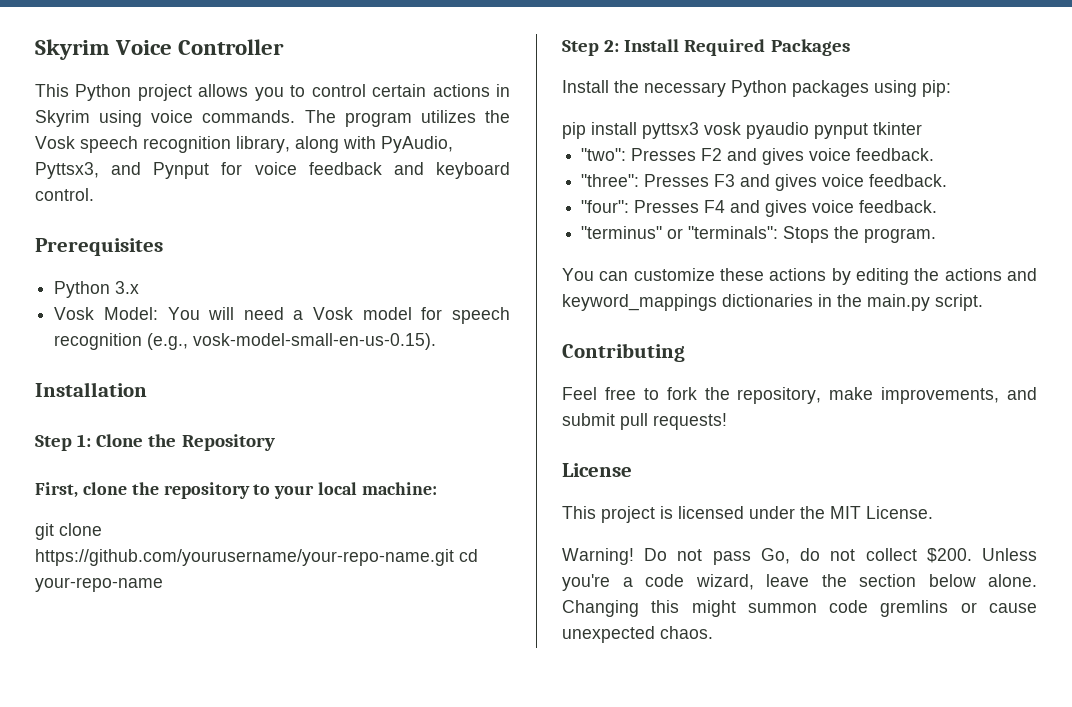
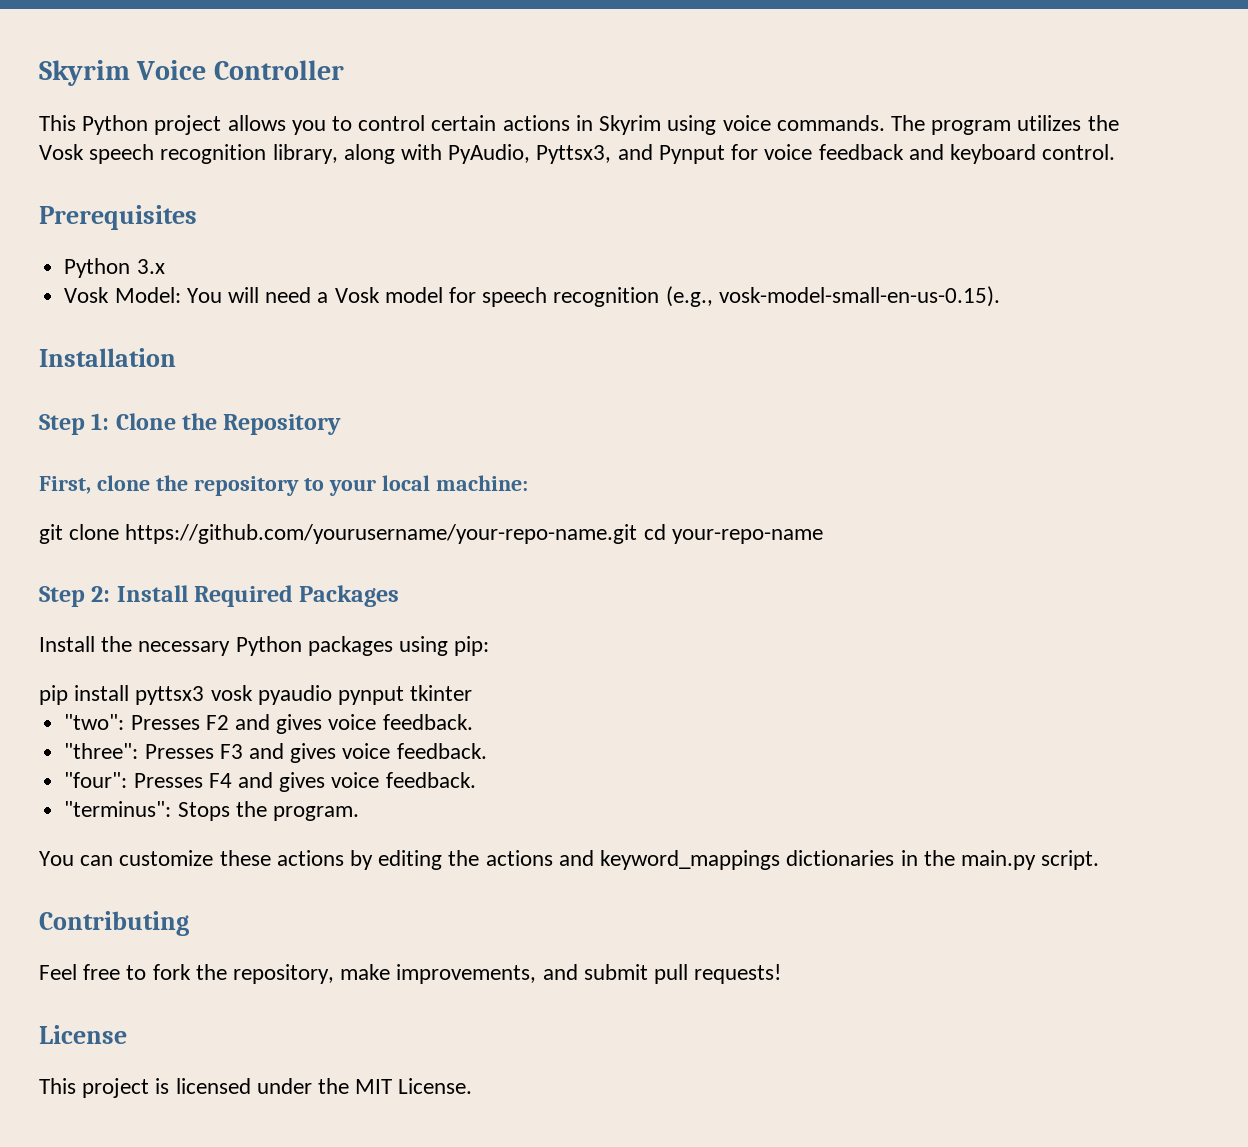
[581,226,779,239] "terminus" or "terminals": -> [64,801,172,817] "terminus":
[562,548,1037,565] [562,574,1037,591] [562,600,1037,617] [562,626,713,643] // Warning! Do not pass Go, do not collect $200. Unless you're a code wizard, leave the section below alone. Changing this might summon code gremlins or cause unexpected chaos. -> (473, 1086) none

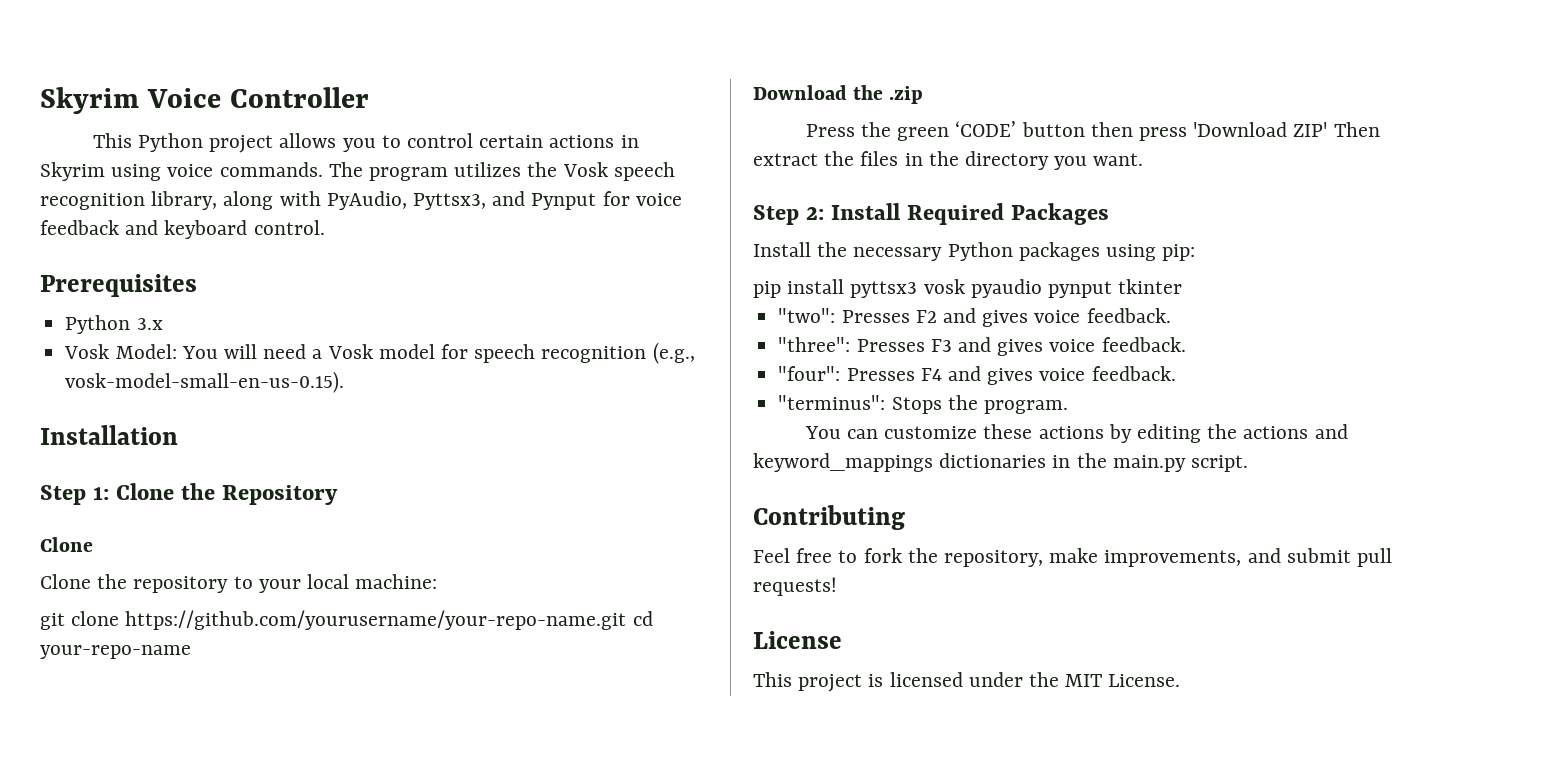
[39,475,150,494] First, clone -> [40,537,93,552] [40,574,91,589] Clone // Clone
(823, 536) none -> [753,85,924,104] [805,121,1380,141] [753,151,1144,170] // Download the .zip // Press the green ‘CODE’ button then press 'Download ZIP' Then extract the files in the directory you want.

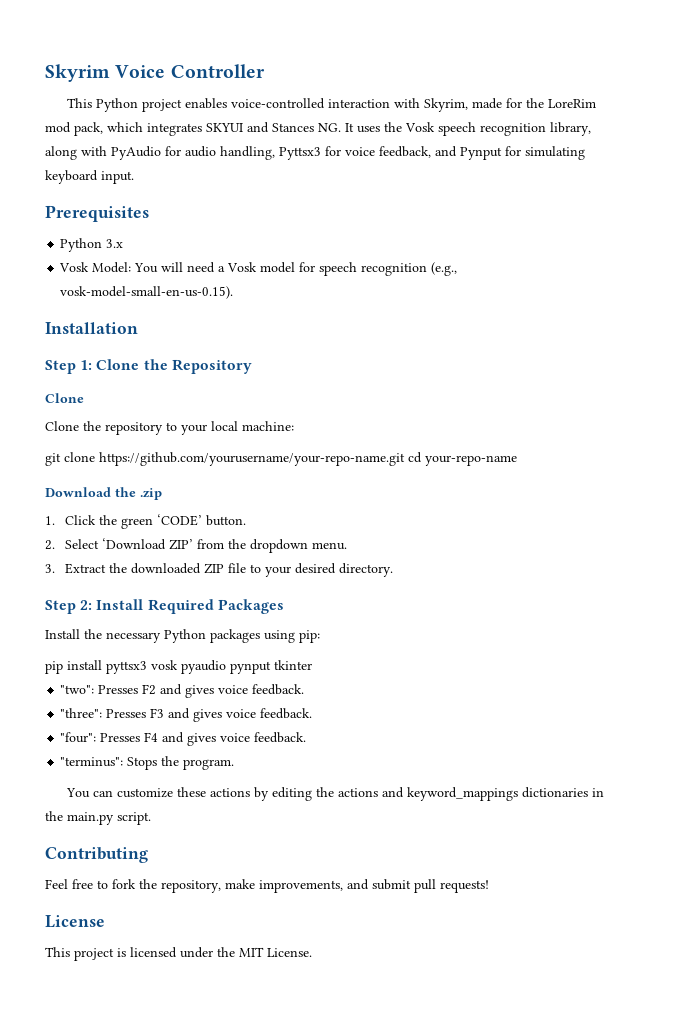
[279,133,639,152] [40,162,522,181] allows you to control certain actions in Skyrim using voice commands. The program utilizes -> [185,98,597,112] [45,122,380,136] enables voice-controlled interaction with Skyrim, made for the LoreRim mod pack, which integrates SKYUI and Stances NG. It uses
[326,191,682,210] [40,220,325,239] PyAudio, Pyttsx3, and Pynput for voice feedback and keyboard control. -> [111,146,585,160] [45,170,134,184] PyAudio for audio handling, Pyttsx3 for voice feedback, and Pynput for simulating keyboard input.
[805,124,855,137] Press -> [45,515,96,525] 1. Click
[1021,122,1380,141] [753,151,1144,170] button then press 'Download ZIP' Then extract the files in the directory you want. -> [205,515,246,526] [45,538,347,553] [45,563,393,577] button. // 2. Select ‘Download ZIP’ from the dropdown menu. // 3. Extract the downloaded ZIP file to your desired directory.

